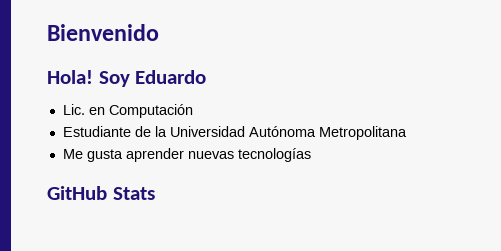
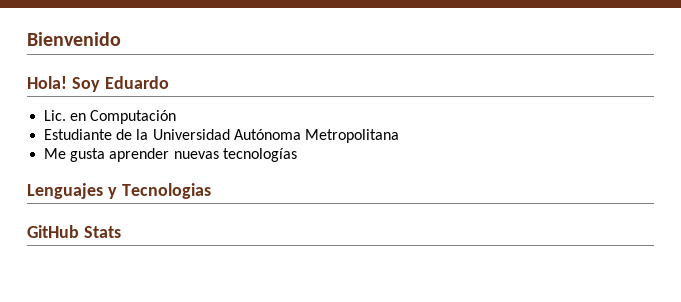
(311, 155) none -> [27,183,211,199] // Lenguajes y Tecnologias

